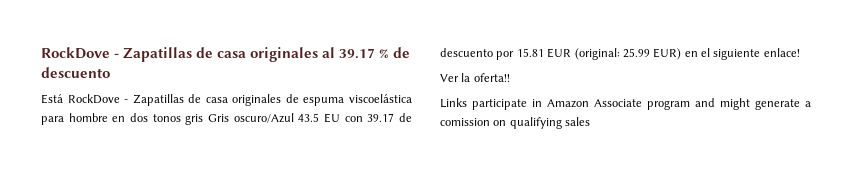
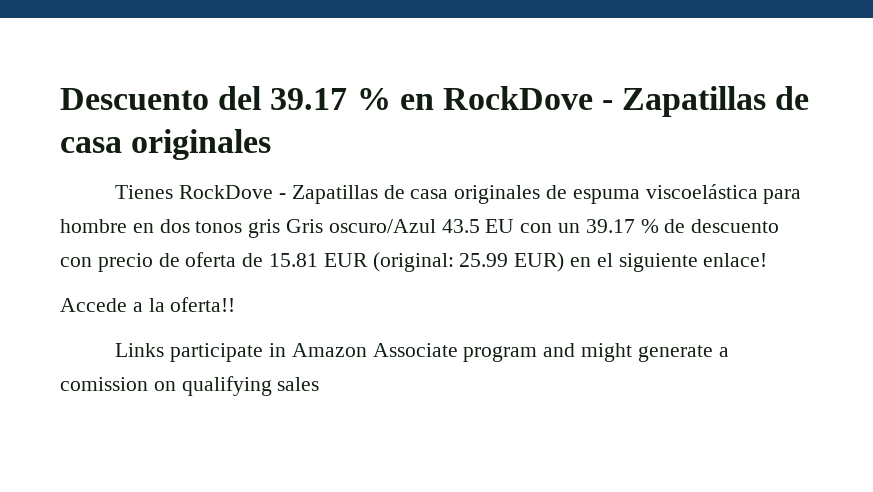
[41,47,411,62] [41,67,110,78] [41,94,63,104] RockDove - Zapatillas de casa originales al 39.17 % de descuento // Está -> [60,86,810,117] [60,129,272,160] [115,185,174,199] Descuento del 39.17 % en RockDove - Zapatillas de casa originales // Tienes
[367,113,413,122] [440,48,515,60] 39.17 de descuento por -> [558,219,780,233] [60,252,264,272] un 39.17 % de descuento con precio de oferta de
[440,74,459,82] Ver -> [60,298,143,312] Accede a

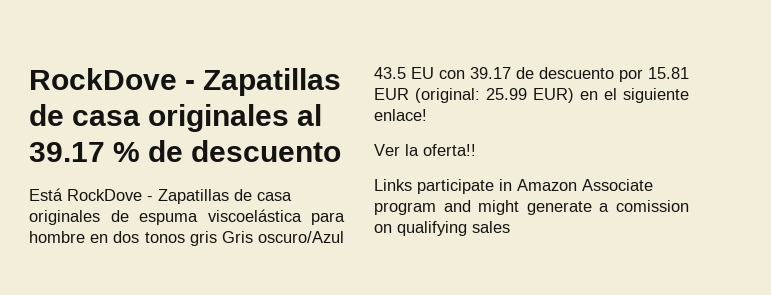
[60,86,810,117] [60,129,272,160] [115,185,174,199] Descuento del 39.17 % en RockDove - Zapatillas de casa originales // Tienes -> [29,68,342,96] [29,104,323,132] [29,140,342,162] [29,188,63,201] RockDove - Zapatillas de casa originales al 39.17 % de descuento // Está
[558,219,780,233] [60,252,264,272] un 39.17 % de descuento con precio de oferta de -> [470,67,643,82] 39.17 de descuento por
[60,298,143,312] Accede a -> [374,144,400,156] Ver

